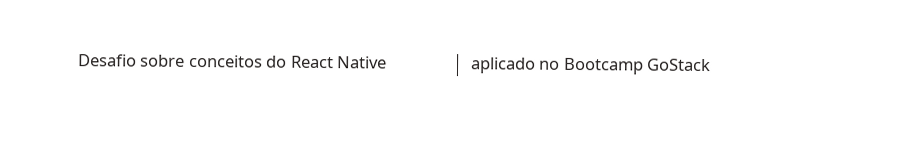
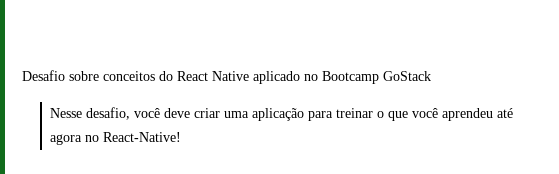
(712, 65) none -> [49,107,513,121] [49,132,181,145] // Nesse desafio, você deve criar uma aplicação para treinar o que você aprendeu até agora no React-Native!

